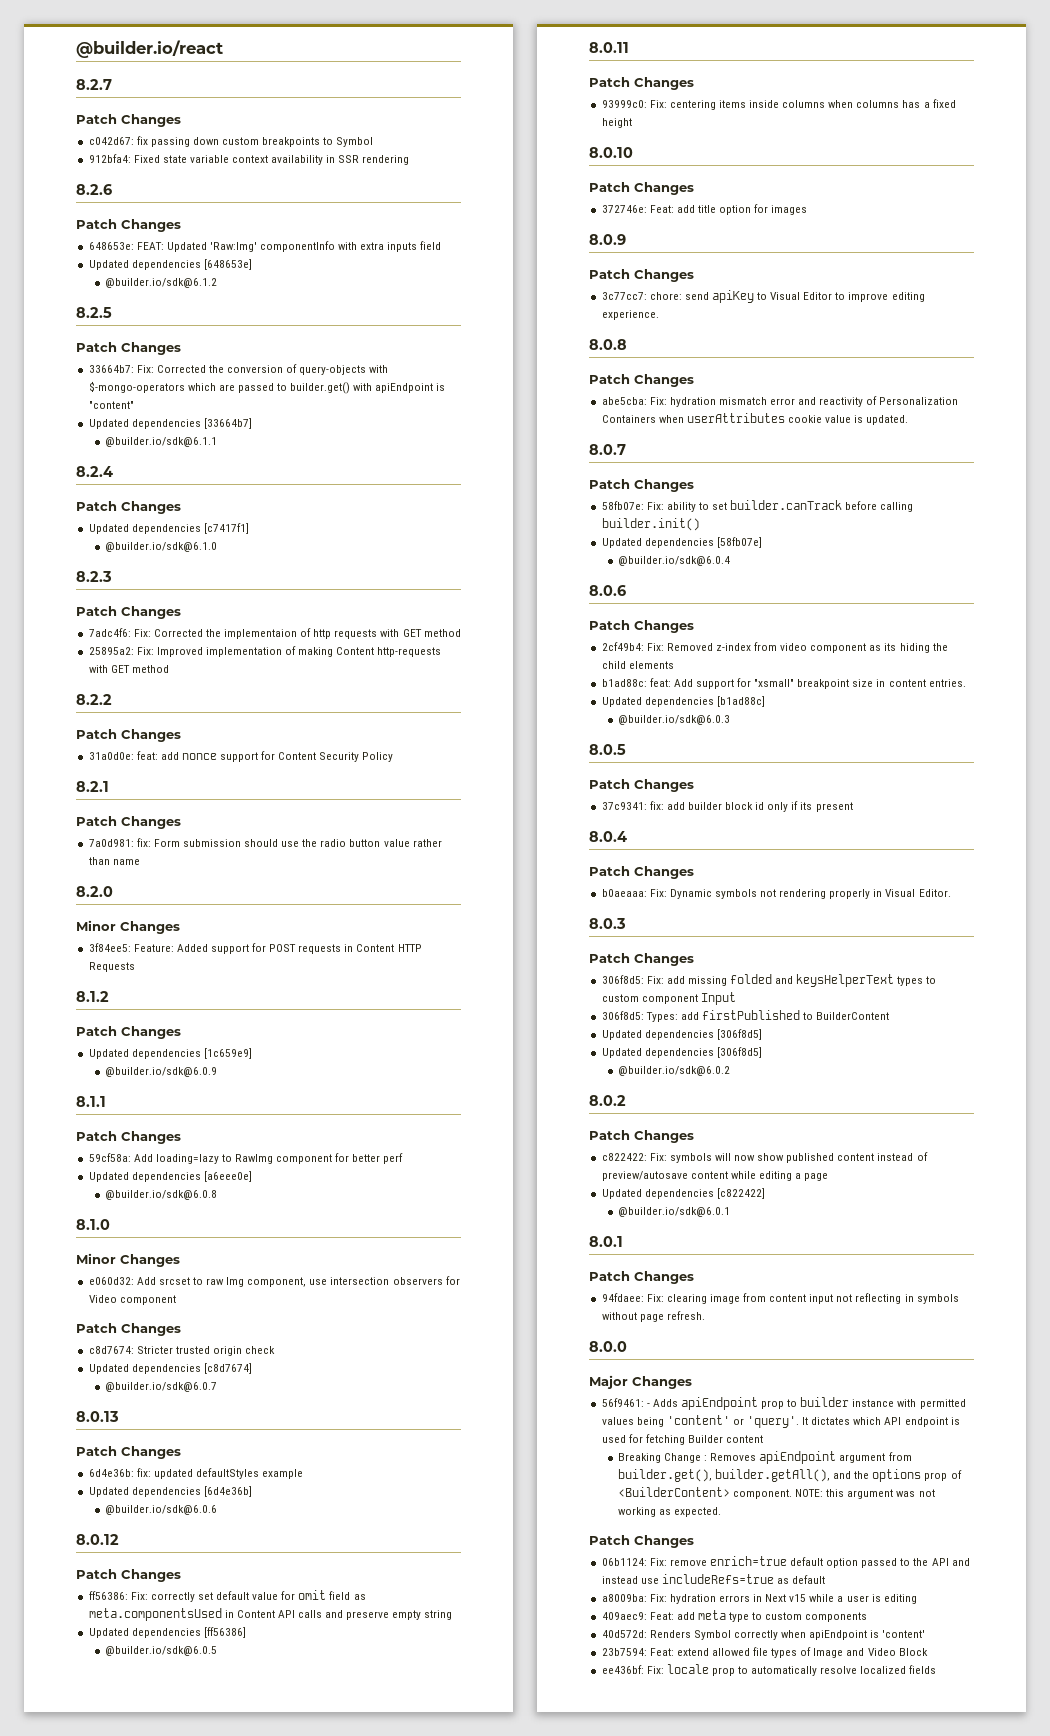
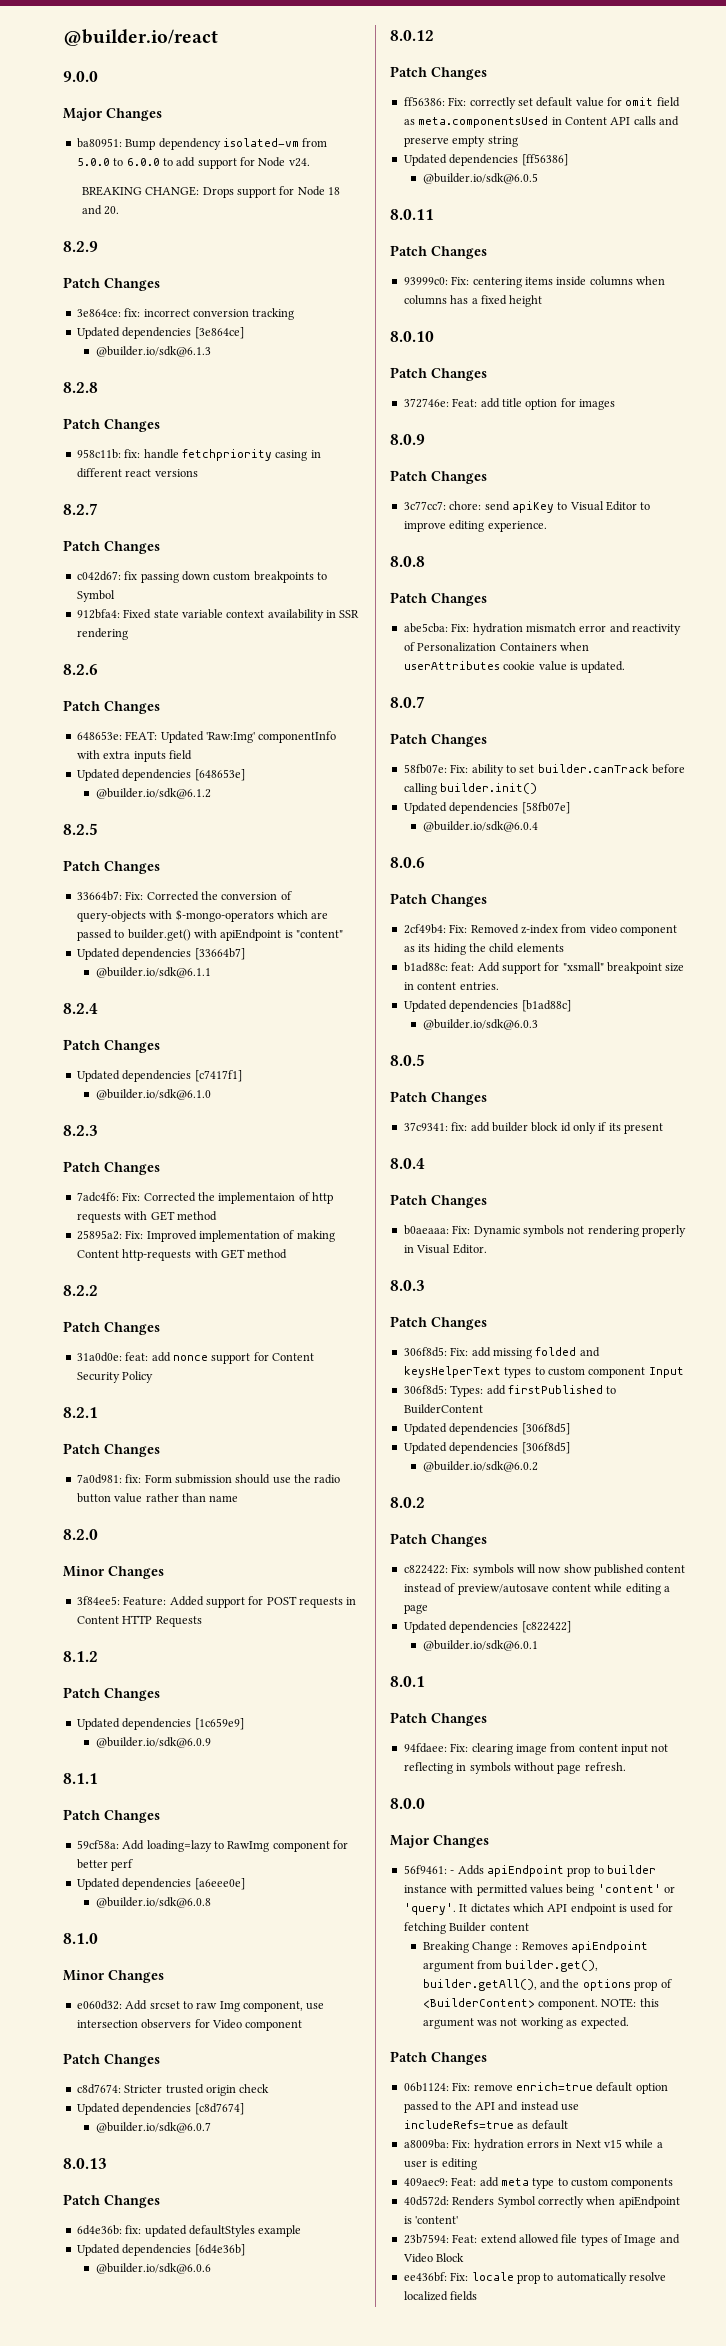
(223, 49) none -> [63,71,98,82] [63,108,162,121] [76,138,328,150] [76,157,310,169] [81,186,341,198] [81,205,120,215] [63,241,98,252] [63,277,160,291] [76,308,295,320] [76,327,244,339] [95,346,211,357] [63,382,98,393] [63,418,160,432] [76,449,321,461] [76,468,198,478] // 9.0.0 // Major Changes // ba80951: Bump dependency isolated-vm from 5.0.0 to 6.0.0 to add support for Node v24. // BREAKING CHANGE: Drops support for Node 18 and 20. // 8.2.9 // Patch Changes // 3e864ce: fix: incorrect conversion tracking // Updated dependencies [3e864ce] // @builder.io/sdk@6.1.3 // 8.2.8 // Patch Changes // 958c11b: fix: handle fetchpriority casing in different react versions

